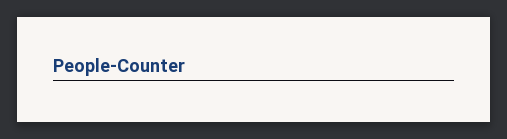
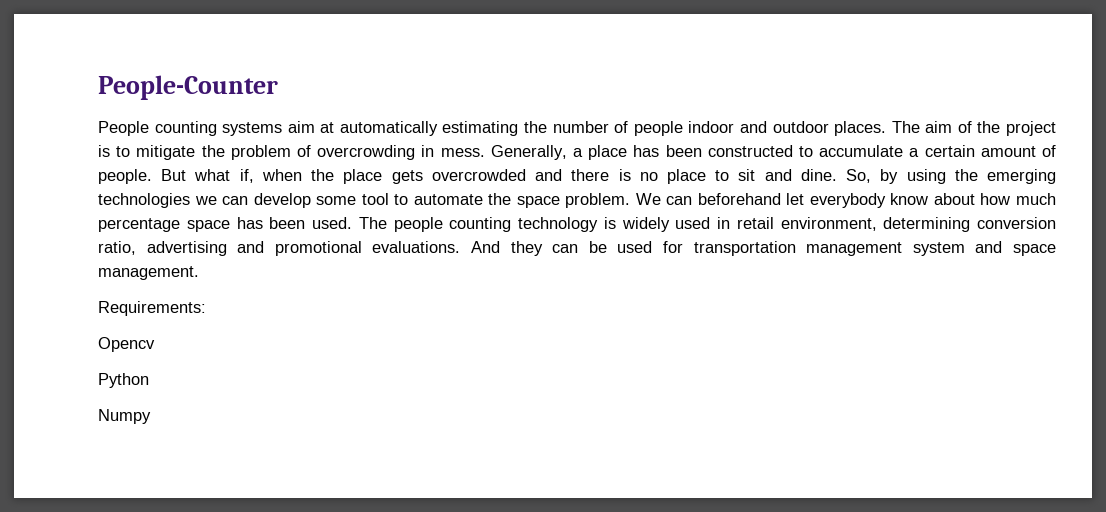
(185, 67) none -> [98,121,1056,136] [98,145,1057,160] [98,169,1057,184] [98,193,1056,208] [98,217,1056,232] [98,241,1057,256] [98,266,199,280] [98,301,206,316] [98,337,155,352] [98,373,149,388] [98,409,151,424] // People counting systems aim at automatically estimating the number of people indoor and outdoor places. The aim of the project is to mitigate the problem of overcrowding in mess. Generally, a place has been constructed to accumulate a certain amount of people. But what if, when the place gets overcrowded and there is no place to sit and dine. So, by using the emerging technologies we can develop some tool to automate the space problem. We can beforehand let everybody know about how much percentage space has been used. The people counting technology is widely used in retail environment, determining conversion ratio, advertising and promotional evaluations. And they can be used for transportation management system and space management. // Requirements: // Opencv // Python // Numpy

